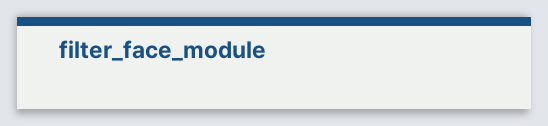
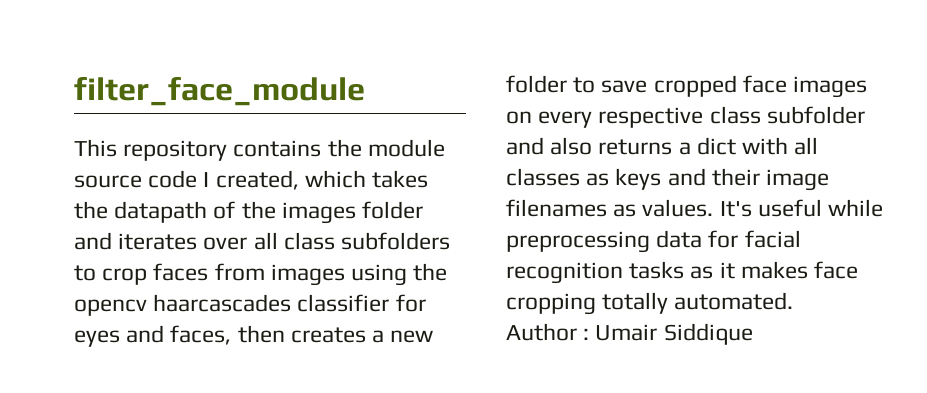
(266, 50) none -> [74,139,445,161] [74,170,429,190] [74,201,424,224] [74,232,451,250] [74,263,448,286] [74,294,426,316] [74,325,434,347] [506,75,868,98] [506,106,865,128] [506,137,819,155] [506,168,830,191] [506,199,884,217] [506,230,801,253] [506,261,859,284] [506,292,794,315] [506,323,753,345] // This repository contains the module source code I created, which takes the datapath of the images folder and iterates over all class subfolders to crop faces from images using the opencv haarcascades classifier for eyes and faces, then creates a new folder to save cropped face images on every respective class subfolder and also returns a dict with all classes as keys and their image filenames as values. It's useful while preprocessing data for facial recognition tasks as it makes face cropping totally automated. // Author : Umair Siddique

